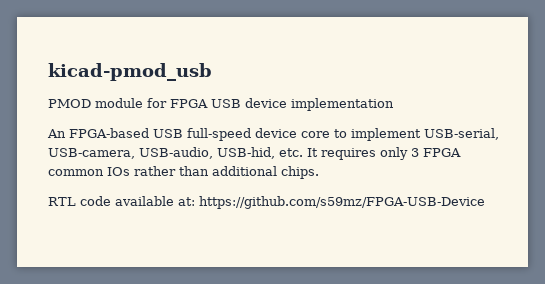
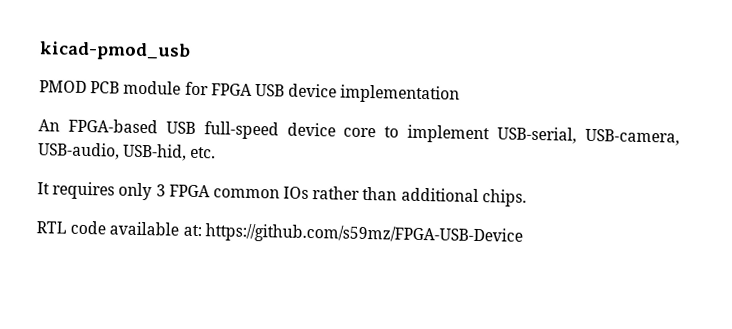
(91, 103) none -> [90,81,121,94] PCB
(303, 152) none -> (217, 152) //

